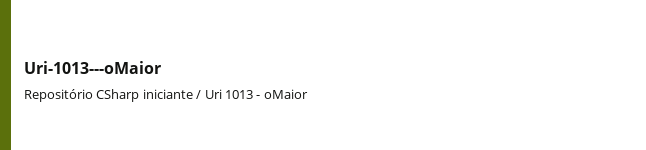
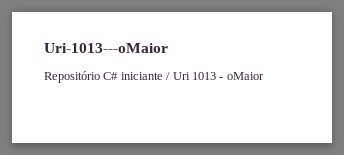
[96,89,140,102] CSharp -> [103,72,119,80] C#

